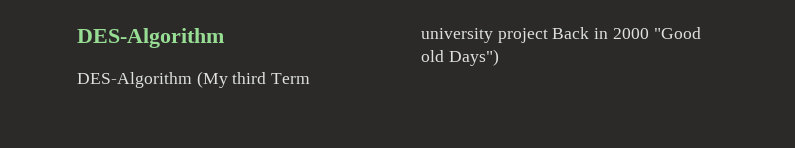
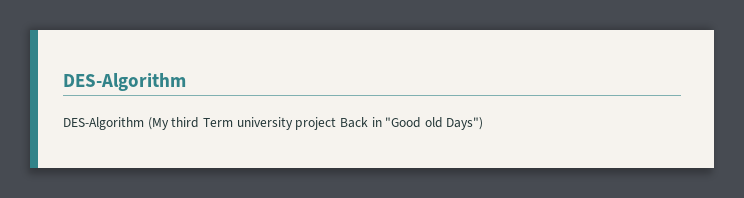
[612,28,649,39] 2000 -> (382, 122) none

